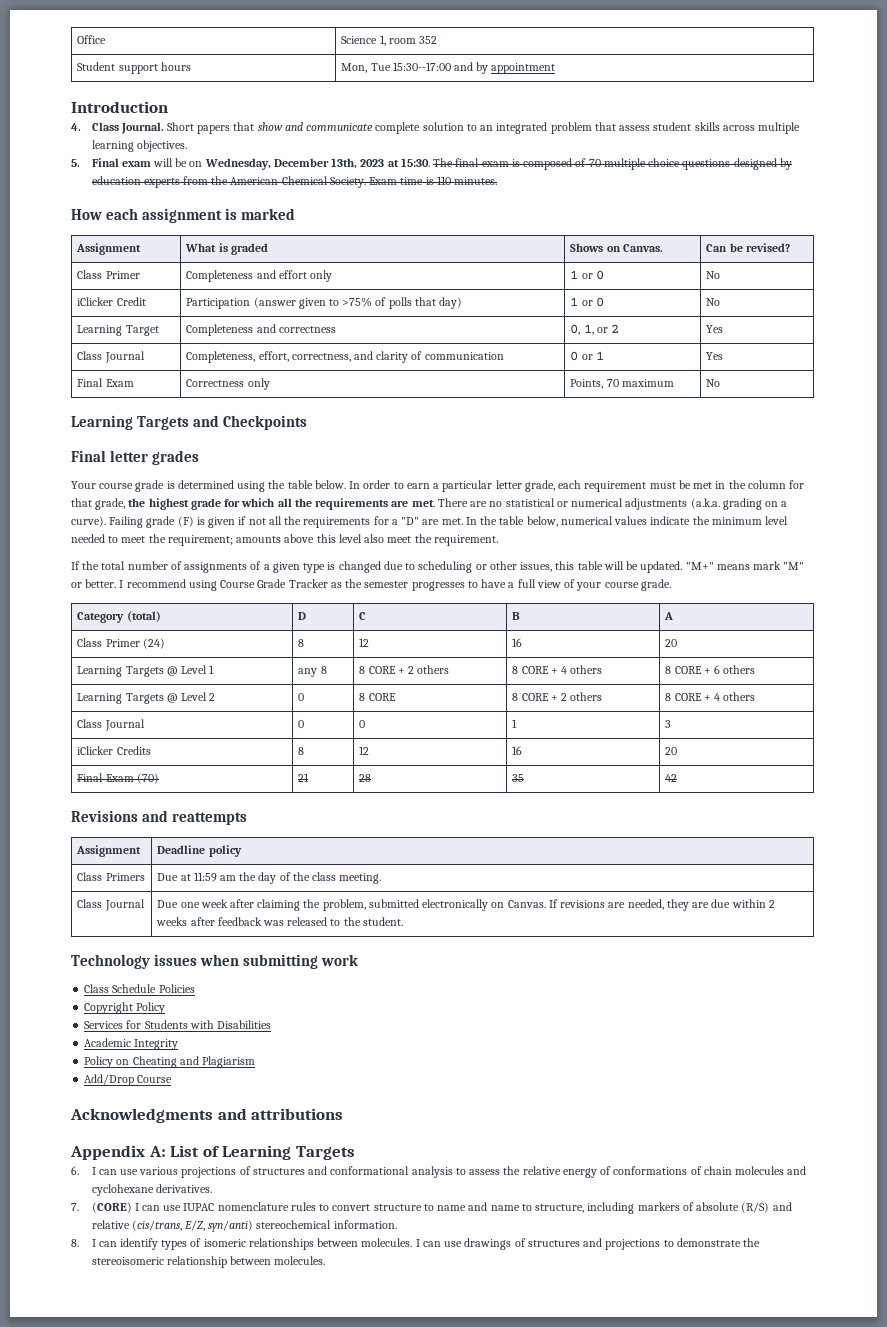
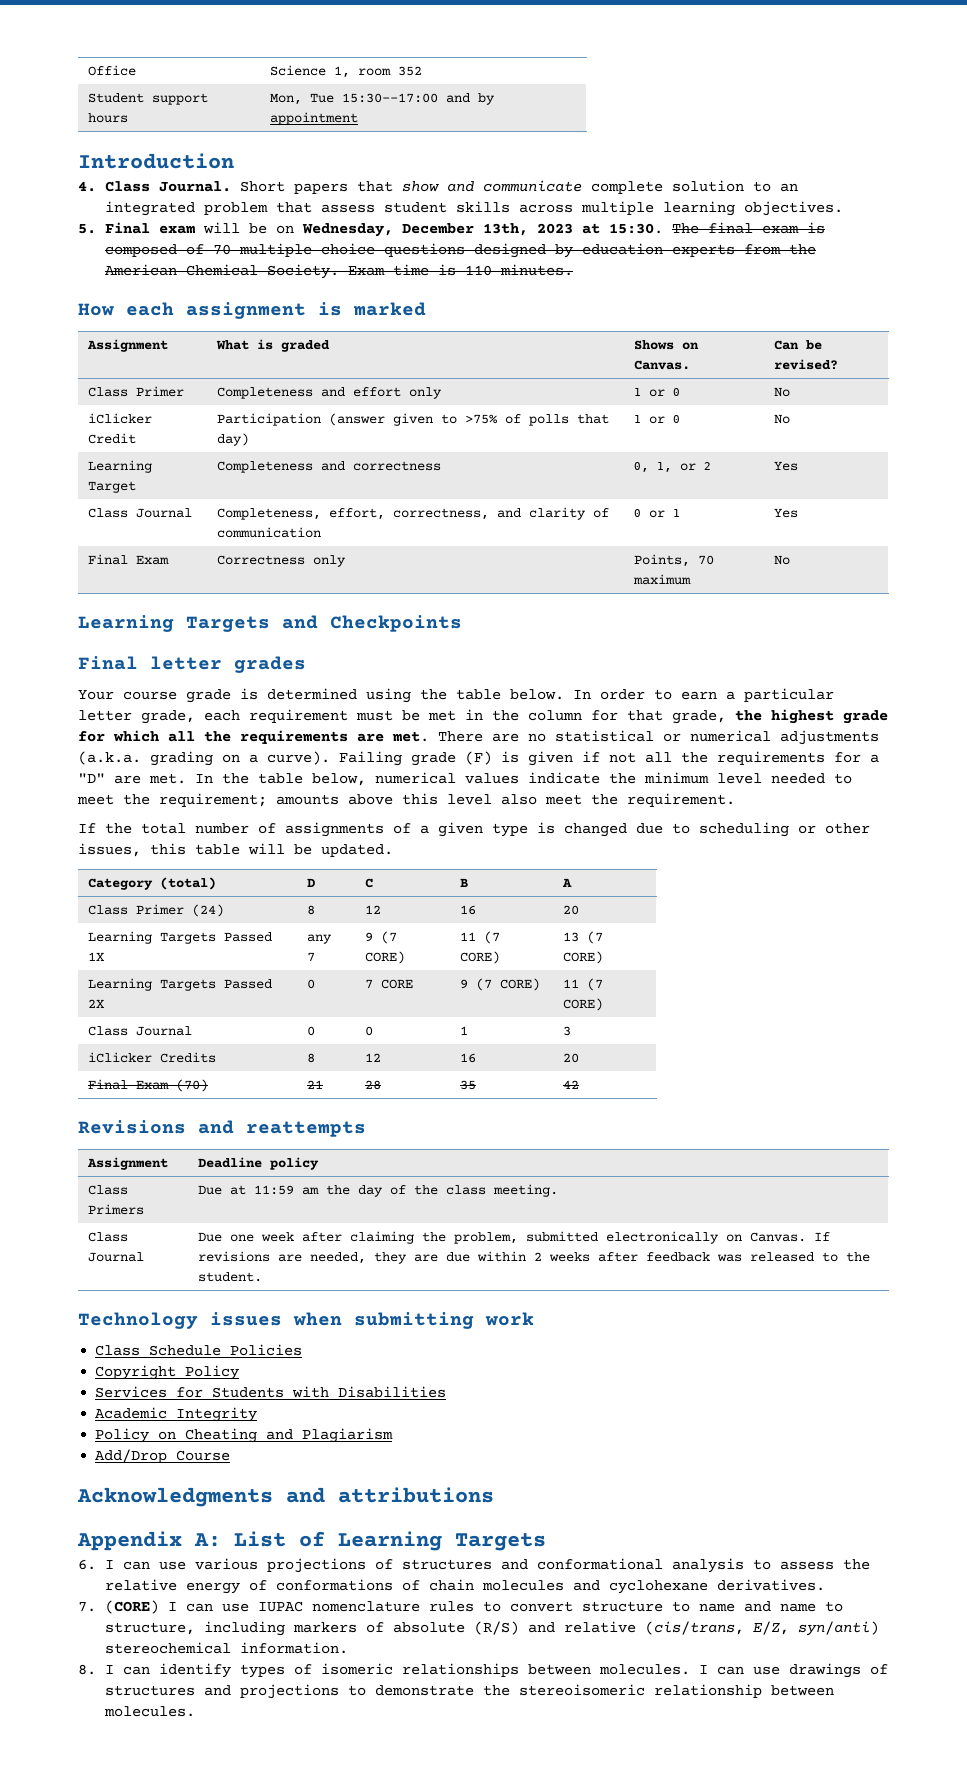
[685,561,805,570] [71,579,671,591] "M+" means mark "M" or better. I recommend using Course Grade Tracker as the semester progresses to have a full view of your course grade. -> (393, 850) none
[166,665,215,676] [298,666,327,677] [359,665,450,674] [512,665,603,674] [665,665,756,674] [77,692,216,704] [298,693,305,701] [359,693,366,701] @ Level 1 | any 8 | 8 CORE + 2 others | 8 CORE + 4 others | 8 CORE + 6 others // Learning Targets @ Level 2 | 0 | 8 -> [224,932,273,942] [88,952,106,961] [307,934,333,944] [307,952,316,962] [365,931,398,944] [365,951,406,964] [460,931,501,944] [460,951,501,964] [563,931,604,944] [563,951,604,964] [88,978,273,991] [88,999,106,1008] [307,979,316,989] [365,979,374,989] Passed 1X | any 7 | 9 (7 CORE) | 11 (7 CORE) | 13 (7 CORE) // Learning Targets Passed 2X | 0 | 7
[512,692,603,701] [665,692,756,701] 8 CORE + 2 others | 8 CORE + 4 others -> [460,978,541,991] [563,978,604,991] [563,998,604,1011] 9 (7 CORE) | 11 (7 CORE)

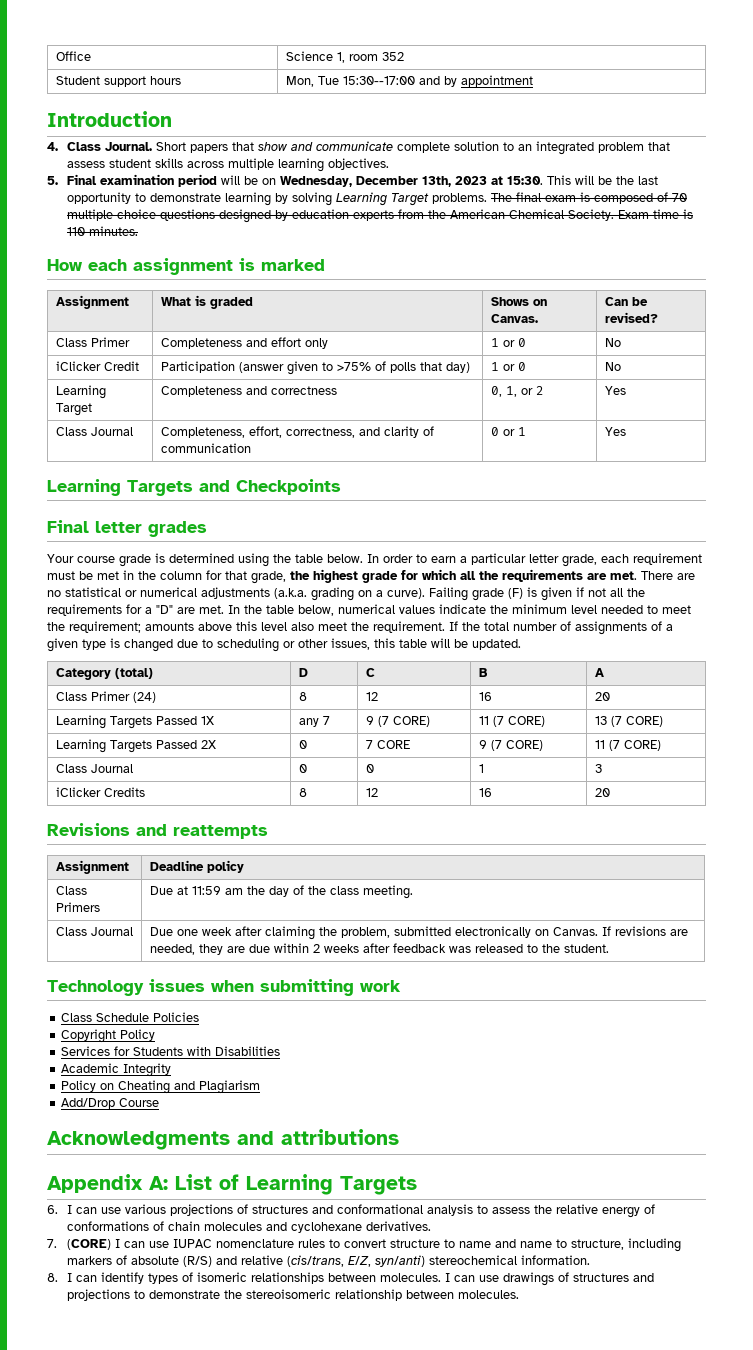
[159,225,196,234] exam -> [100,174,218,187] examination period
(664, 228) none -> [547,175,659,185] [67,192,488,206] This will be the last opportunity to demonstrate learning by solving Learning Target problems.
[88,554,170,565] [217,555,347,567] [634,554,715,567] [633,574,692,585] [774,555,791,565] // Final Exam | Correctness only | Points, 70 maximum | No -> (626, 431) none
(735, 800) // -> (445, 627) none
[88,1079,209,1092] [307,1080,324,1089] [365,1080,382,1090] [460,1080,477,1090] [563,1080,580,1089] // Final Exam (70) | 21 | 28 | 35 | 42 -> (610, 792) none

